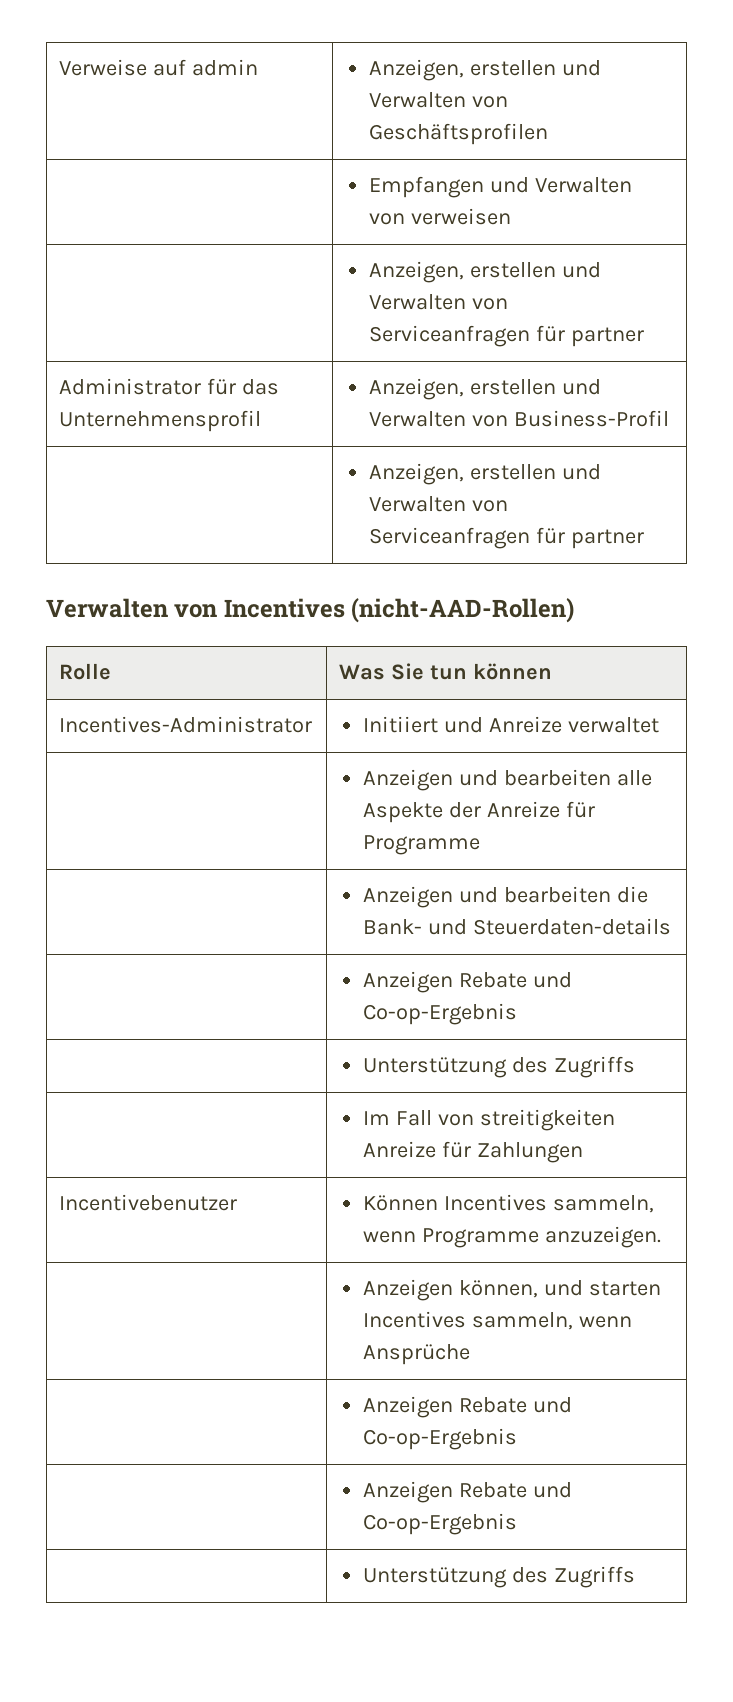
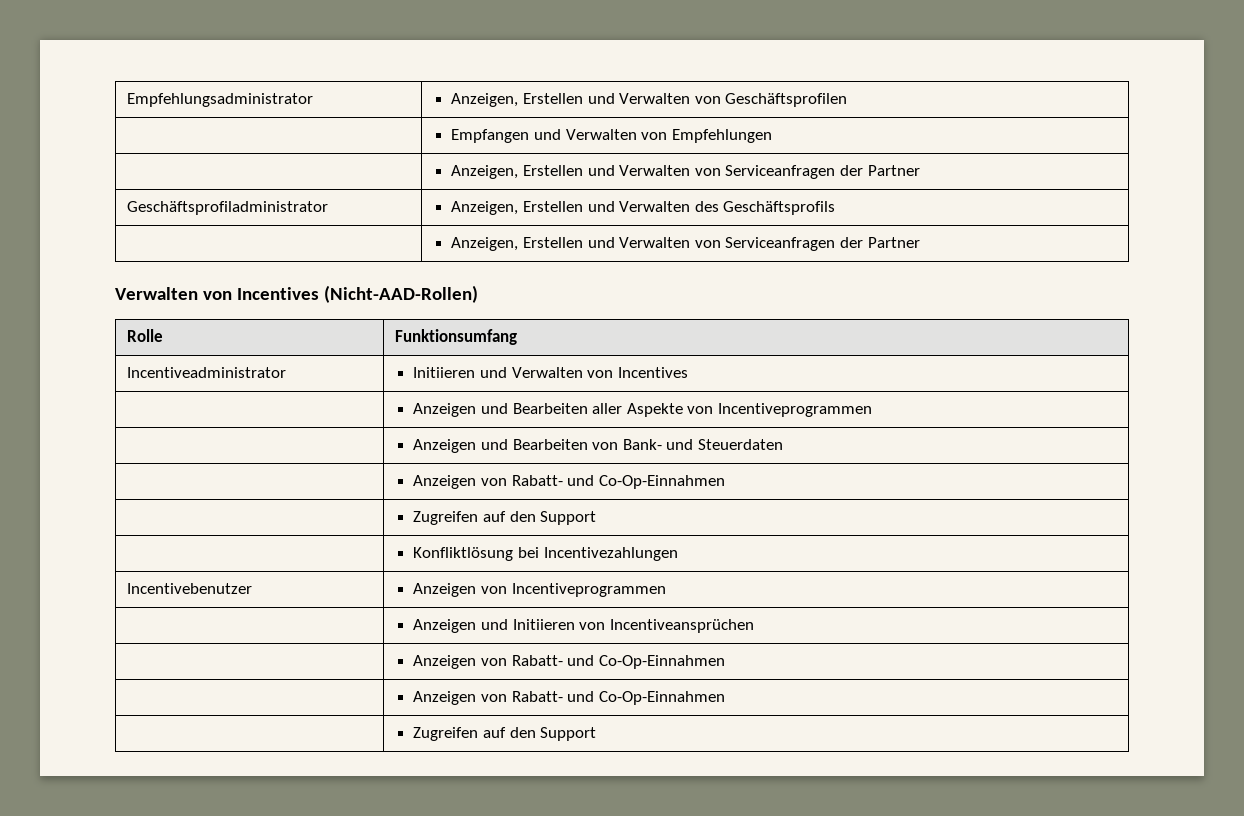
[59,59,258,76] [369,59,557,81] Verweise auf admin | Anzeigen, erstellen -> [126,93,313,107] [451,93,584,107] Empfehlungsadministrator | Anzeigen, Erstellen
[411,208,512,225] [369,261,602,283] [369,294,509,310] [369,325,645,347] [59,378,279,395] [59,410,262,432] [369,378,602,400] [369,410,670,427] [369,463,602,485] [369,496,509,512] [369,527,645,549] [46,598,575,623] verweisen // | Anzeigen, erstellen und Verwalten von Serviceanfragen für partner // Administrator für das Unternehmensprofil | Anzeigen, erstellen und Verwalten von Business-Profil // | Anzeigen, erstellen und Verwalten von Serviceanfragen für partner // Verwalten von Incentives (nicht-AAD-Rollen) -> [671,129,772,143] [451,165,920,179] [126,201,328,215] [451,201,836,215] [451,237,920,251] [115,285,478,303] Empfehlungen // | Anzeigen, Erstellen und Verwalten von Serviceanfragen der Partner // Geschäftsprofiladministrator | Anzeigen, Erstellen und Verwalten des Geschäftsprofils // | Anzeigen, Erstellen und Verwalten von Serviceanfragen der Partner // Verwalten von Incentives (Nicht-AAD-Rollen)
[339,663,553,680] [59,716,313,733] [363,716,660,733] [363,769,653,791] [363,801,596,823] [363,835,481,855] [363,886,649,908] Was Sie tun können // Incentives-Administrator | Initiiert und Anreize verwaltet // | Anzeigen und bearbeiten alle Aspekte der Anreize für Programme // | Anzeigen und bearbeiten die -> [394,329,517,345] [126,367,286,378] [413,367,688,378] [413,403,872,417] [413,439,619,453] Funktionsumfang // Incentiveadministrator | Initiieren und Verwalten von Incentives // | Anzeigen und Bearbeiten aller Aspekte von Incentiveprogrammen // | Anzeigen und Bearbeiten von
[473,918,672,935] [363,971,573,993] [363,1003,518,1025] [363,1056,636,1078] [363,1109,616,1131] [363,1141,584,1163] [59,1194,238,1211] [363,1194,655,1213] [363,1226,662,1248] [363,1279,662,1301] [363,1311,633,1330] [363,1344,471,1365] [363,1396,573,1418] [363,1428,518,1450] [363,1481,573,1503] [363,1513,518,1535] [363,1566,636,1588] Steuerdaten-details // | Anzeigen Rebate und Co-op-Ergebnis // | Unterstützung des Zugriffs // | Im Fall von streitigkeiten Anreize für Zahlungen // Incentivebenutzer | Können Incentives sammeln, wenn Programme anzuzeigen. // | Anzeigen können, und starten Incentives sammeln, wenn Ansprüche // | Anzeigen Rebate und Co-op-Ergebnis // | Anzeigen Rebate und Co-op-Ergebnis // | Unterstützung des Zugriffs -> [697,439,783,450] [413,475,725,489] [413,511,597,525] [413,547,678,561] [126,583,252,594] [413,583,666,597] [413,619,754,633] [413,655,725,669] [413,691,725,705] [413,727,597,741] Steuerdaten // | Anzeigen von Rabatt- und Co-Op-Einnahmen // | Zugreifen auf den Support // | Konfliktlösung bei Incentivezahlungen // Incentivebenutzer | Anzeigen von Incentiveprogrammen // | Anzeigen und Initiieren von Incentiveansprüchen // | Anzeigen von Rabatt- und Co-Op-Einnahmen // | Anzeigen von Rabatt- und Co-Op-Einnahmen // | Zugreifen auf den Support

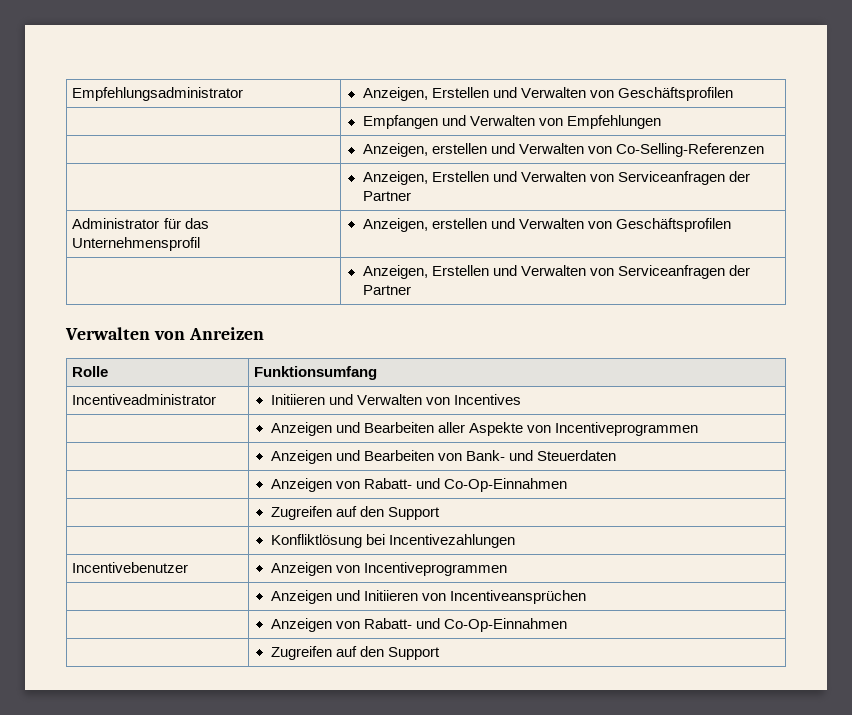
[451,165,920,179] [126,201,328,215] [451,201,836,215] // | Anzeigen, Erstellen und Verwalten von Serviceanfragen der Partner // Geschäftsprofiladministrator | Anzeigen, Erstellen und Verwalten des Geschäftsprofils -> [362,143,765,157] [362,171,751,185] [362,191,411,201] [72,218,209,229] [72,237,201,251] [362,218,732,232] // | Anzeigen, erstellen und Verwalten von Co-Selling-Referenzen // | Anzeigen, Erstellen und Verwalten von Serviceanfragen der Partner // Administrator für das Unternehmensprofil | Anzeigen, erstellen und Verwalten von Geschäftsprofilen
[236,285,478,303] Incentives (Nicht-AAD-Rollen) -> [188,327,264,340] Anreizen
[413,691,725,705] // | Anzeigen von Rabatt- und Co-Op-Einnahmen -> (568, 625) none

